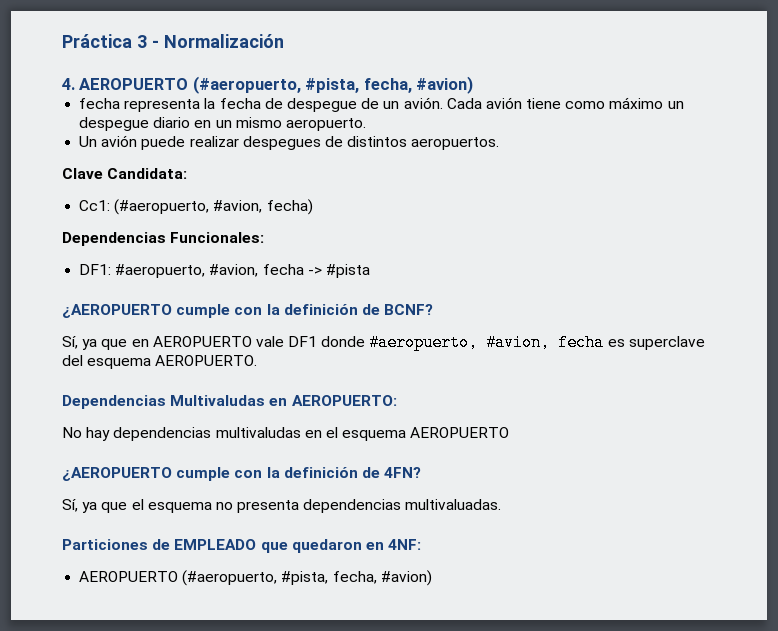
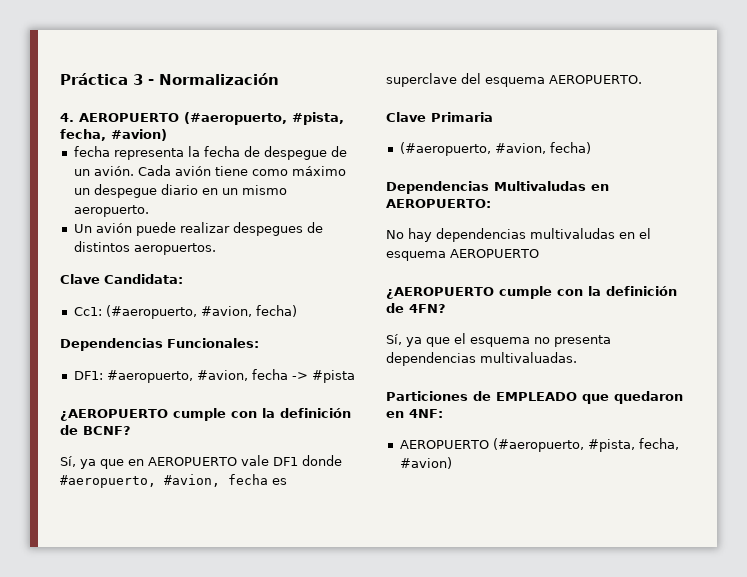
(258, 360) none -> [386,112,493,122] [399,142,591,156] // Clave Primaria // (#aeropuerto, #avion, fecha)

